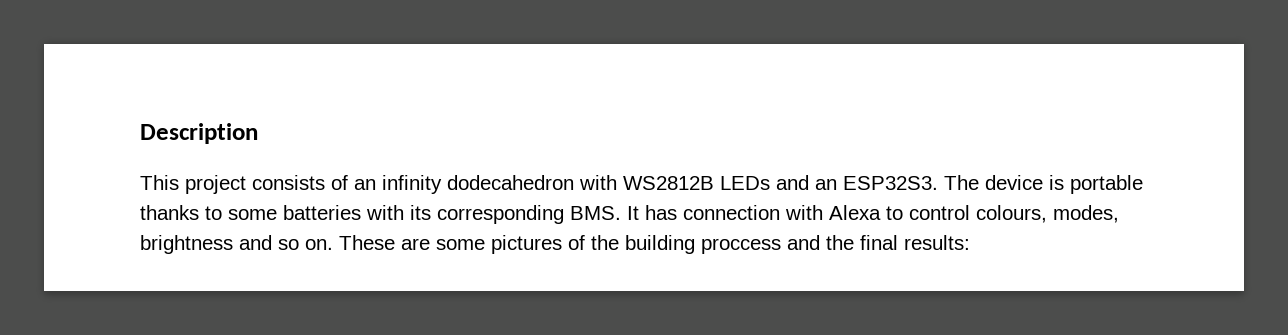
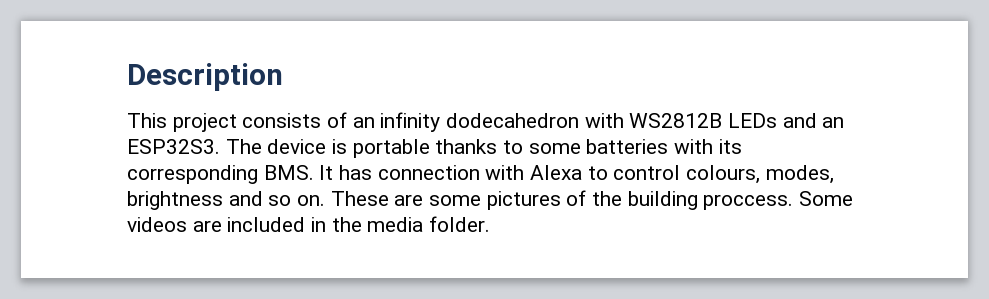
[701,235,970,254] proccess and the final results: -> [703,191,854,210] [127,216,491,232] proccess. Some videos are included in the media folder.

